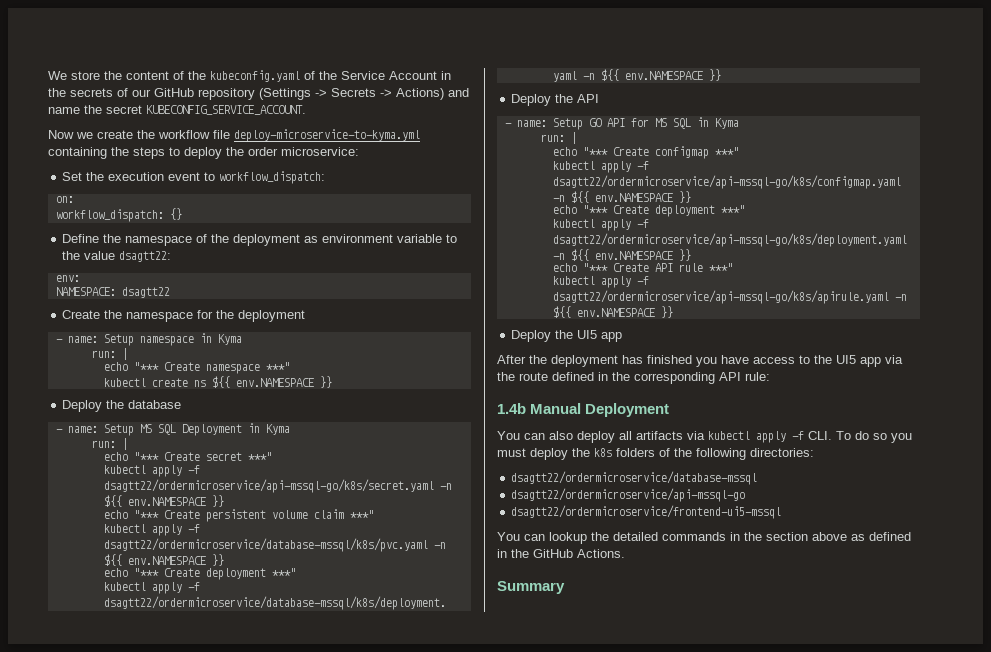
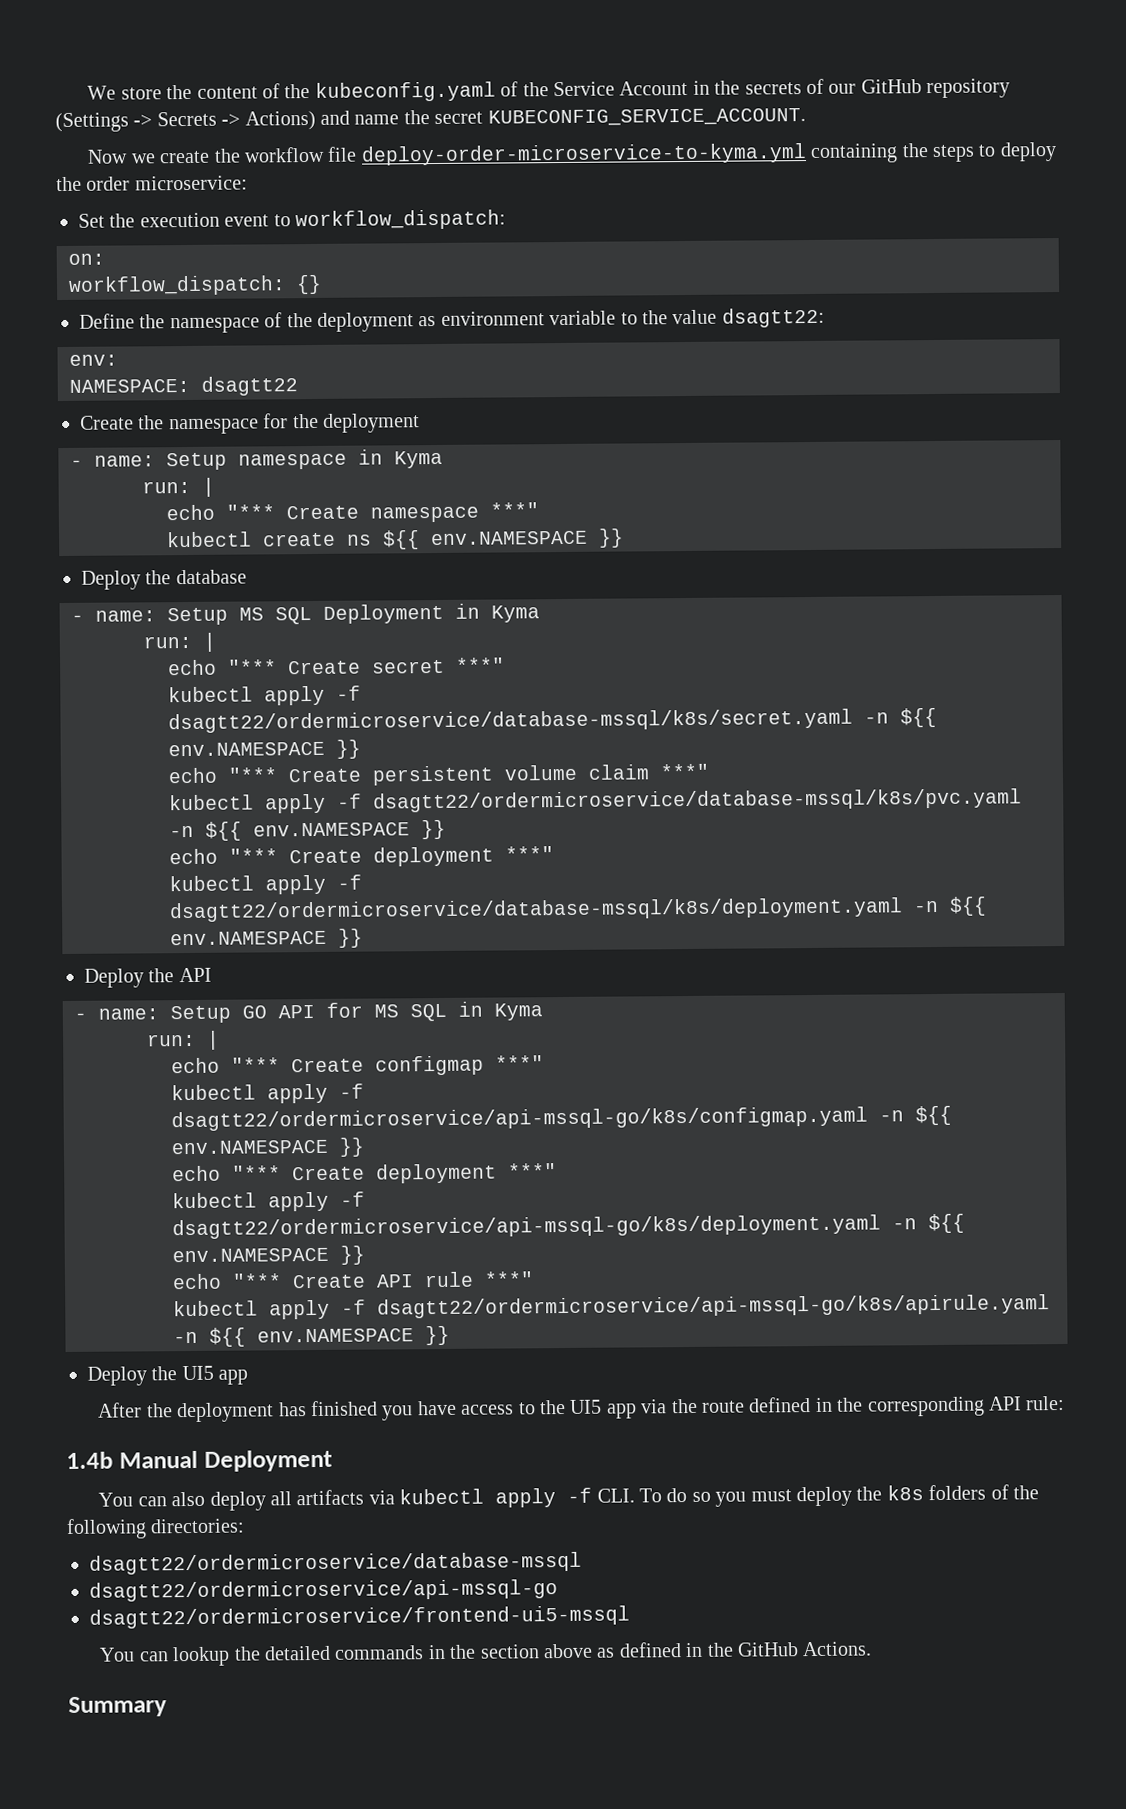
[234,129,420,142] deploy-microservice-to-kyma.yml -> [360,143,807,166] deploy-order-microservice-to-kyma.yml
[103,479,434,493] dsagtt22/ordermicroservice/api-mssql-go/k8s/secret.yaml -> [168,708,853,734] dsagtt22/ordermicroservice/database-mssql/k8s/secret.yaml

